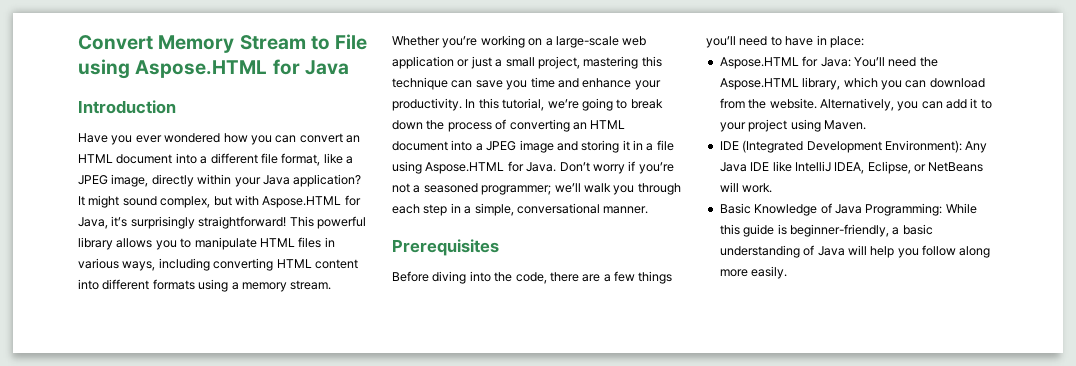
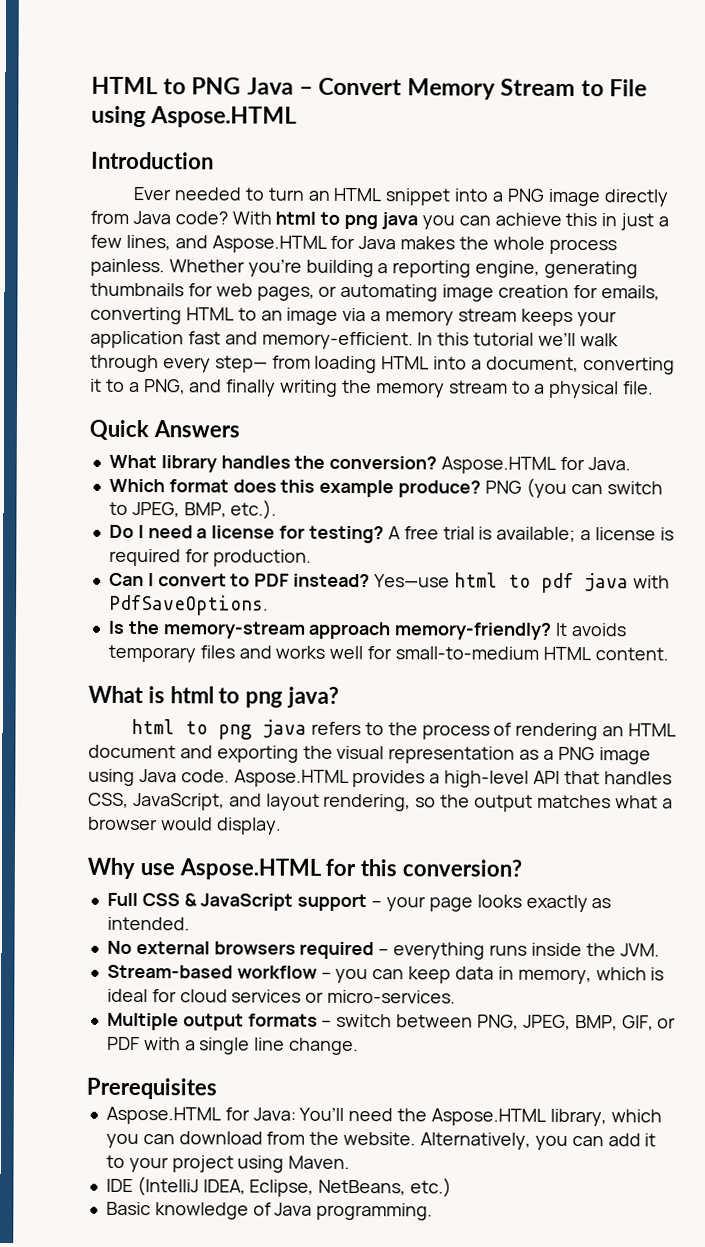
(78, 42) none -> [91,76,313,95] HTML to PNG Java –
[272,59,349,75] for Java -> (298, 117) none
[78,133,360,145] [78,153,353,166] [78,174,362,187] [78,195,361,208] [78,216,366,229] [78,237,335,250] [78,258,358,271] [78,279,332,292] [392,35,647,48] [392,56,662,69] [392,77,661,90] [392,98,663,111] [392,119,626,132] [392,140,674,153] [392,161,674,174] [392,183,681,195] [392,203,649,216] [392,239,499,256] [392,271,673,284] [706,35,864,48] Have you ever wondered how you can convert an HTML document into a different file format, like a JPEG image, directly within your Java application? It might sound complex, but with Aspose.HTML for Java, it’s surprisingly straightforward! This powerful library allows you to manipulate HTML files in various ways, including converting HTML content into different formats using a memory stream. Whether you’re working on a large-scale web application or just a small project, mastering this technique can save you time and enhance your productivity. In this tutorial, we’re going to break down the process of converting an HTML document into a JPEG image and storing it in a file using Aspose.HTML for Java. Don’t worry if you’re not a seasoned programmer; we’ll walk you through each step in a simple, conversational manner. // Prerequisites // Before diving into the code, there are a few things you’ll need to have in place: -> [133,187,668,207] [90,210,670,231] [90,234,617,255] [90,258,639,279] [90,282,660,302] [90,306,617,327] [90,330,619,350] [90,354,675,375] [90,378,655,399] [89,419,240,441] [108,454,631,474] [108,477,663,498] [108,499,278,520] [108,524,674,544] [108,548,312,567] [108,572,670,594] [108,594,269,616] [107,620,627,640] [107,644,669,663] [88,685,340,708] [131,718,677,741] [88,744,651,765] [88,768,672,788] [88,792,673,812] [88,816,282,835] [87,857,523,880] [106,892,612,913] [106,916,190,931] [106,940,660,960] [106,964,665,985] [106,988,457,1004] [106,1012,677,1031] [106,1036,360,1056] [86,1077,217,1100] Ever needed to turn an HTML snippet into a PNG image directly from Java code? With html to png java you can achieve this in just a few lines, and Aspose.HTML for Java makes the whole process painless. Whether you’re building a reporting engine, generating thumbnails for web pages, or automating image creation for emails, converting HTML to an image via a memory stream keeps your application fast and memory‑efficient. In this tutorial we’ll walk through every step— from loading HTML into a document, converting it to a PNG, and finally writing the memory stream to a physical file. // Quick Answers // What library handles the conversion? Aspose.HTML for Java. // Which format does this example produce? PNG (you can switch to JPEG, BMP, etc.). // Do I need a license for testing? A free trial is available; a license is required for production. // Can I convert to PDF instead? Yes—use html to pdf java with PdfSaveOptions. // Is the memory‑stream approach memory‑friendly? It avoids temporary files and works well for small‑to‑medium HTML content. // What is html to png java? // html to png java refers to the process of rendering an HTML document and exporting the visual representation as a PNG image using Java code. Aspose.HTML provides a high‑level API that handles CSS, JavaScript, and layout rendering, so the output matches what a browser would display. // Why use Aspose.HTML for this conversion? // Full CSS & JavaScript support – your page looks exactly as intended. // No external browsers required – everything runs inside the JVM. // Stream‑based workflow – you can keep data in memory, which is ideal for cloud services or micro‑services. // Multiple output formats – switch between PNG, JPEG, BMP, GIF, or PDF with a single line change. // Prerequisites
[742,140,988,153] [719,161,984,174] [719,182,773,193] (Integrated Development Environment): Any Java IDE like IntelliJ IDEA, Eclipse, or NetBeans will work. -> [136,1176,453,1198] (IntelliJ IDEA, Eclipse, NetBeans, etc.)
[754,203,977,216] [719,224,933,237] [719,245,991,258] [719,266,788,279] Knowledge of Java Programming: While this guide is beginner-friendly, a basic understanding of Java will help you follow along more easily. -> [154,1202,434,1221] knowledge of Java programming.

